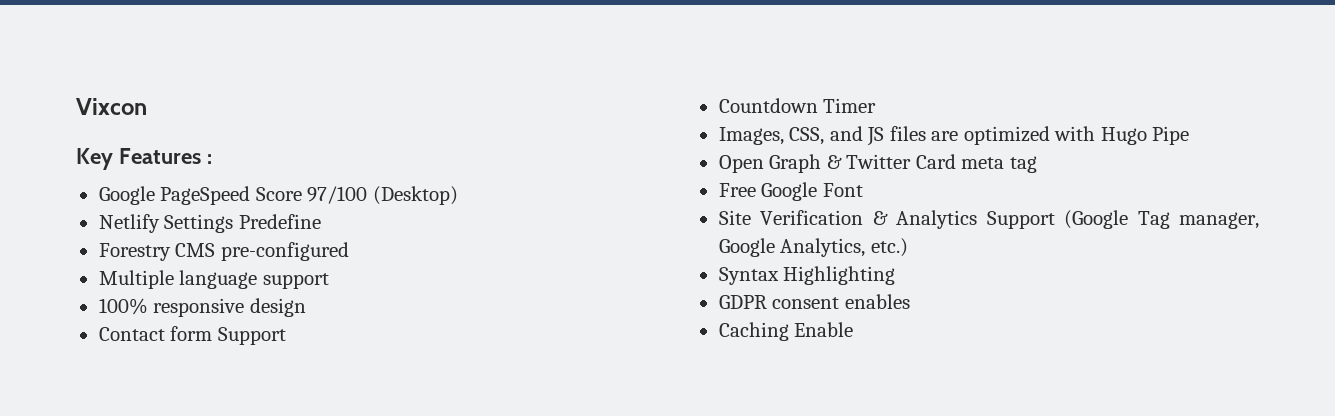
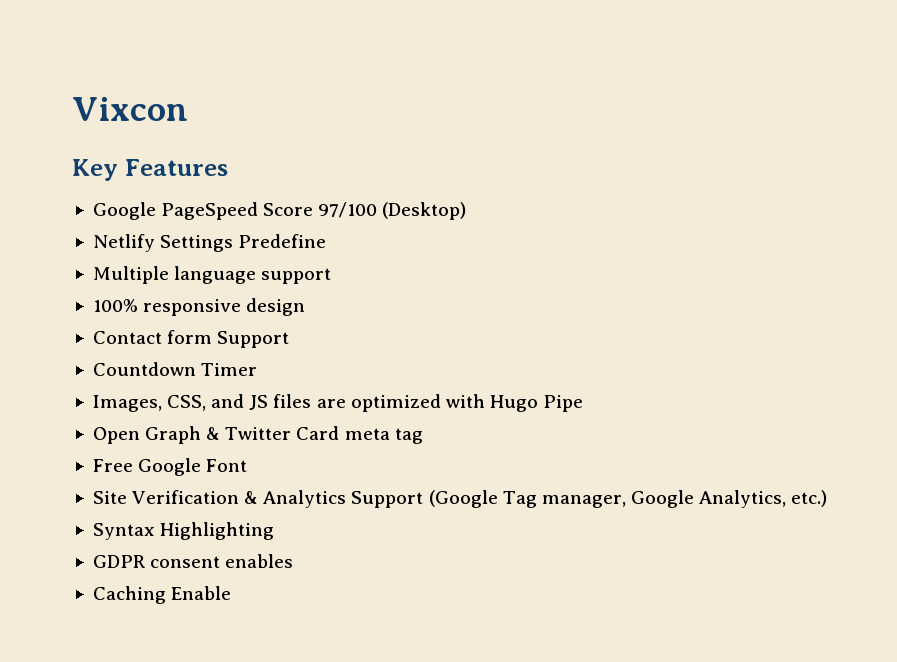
[206,154,212,164] : -> (228, 167) none
[98,242,349,261] // Forestry CMS pre-configured -> (327, 241) none

